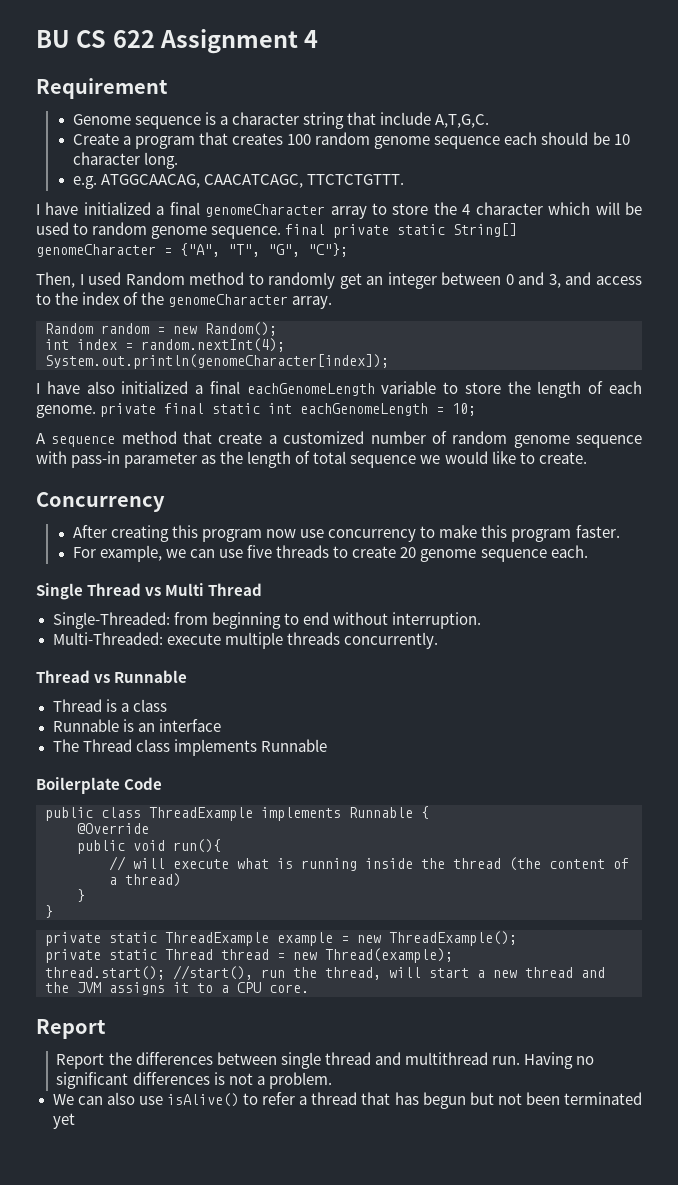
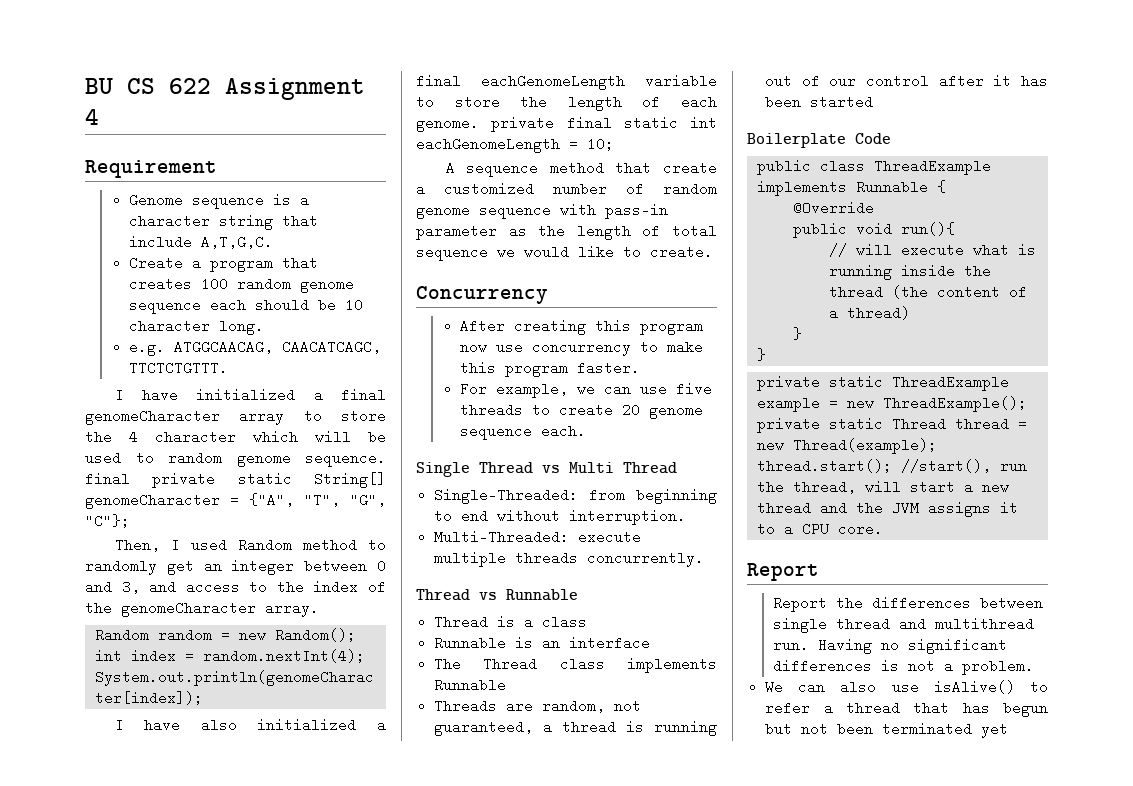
(327, 745) none -> [434,699,642,713] [434,720,717,736] [765,74,1048,88] [765,95,874,109] // Threads are random, not guaranteed, a thread is running out of our control after it has been started

